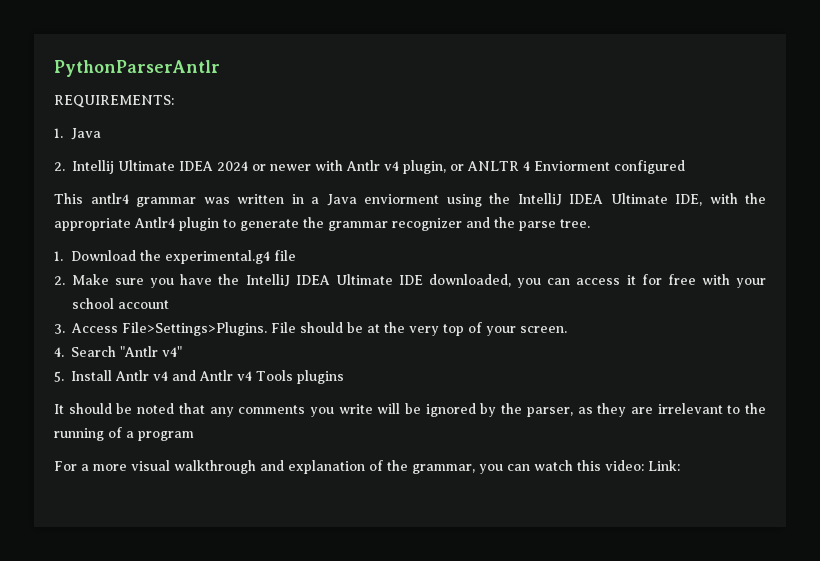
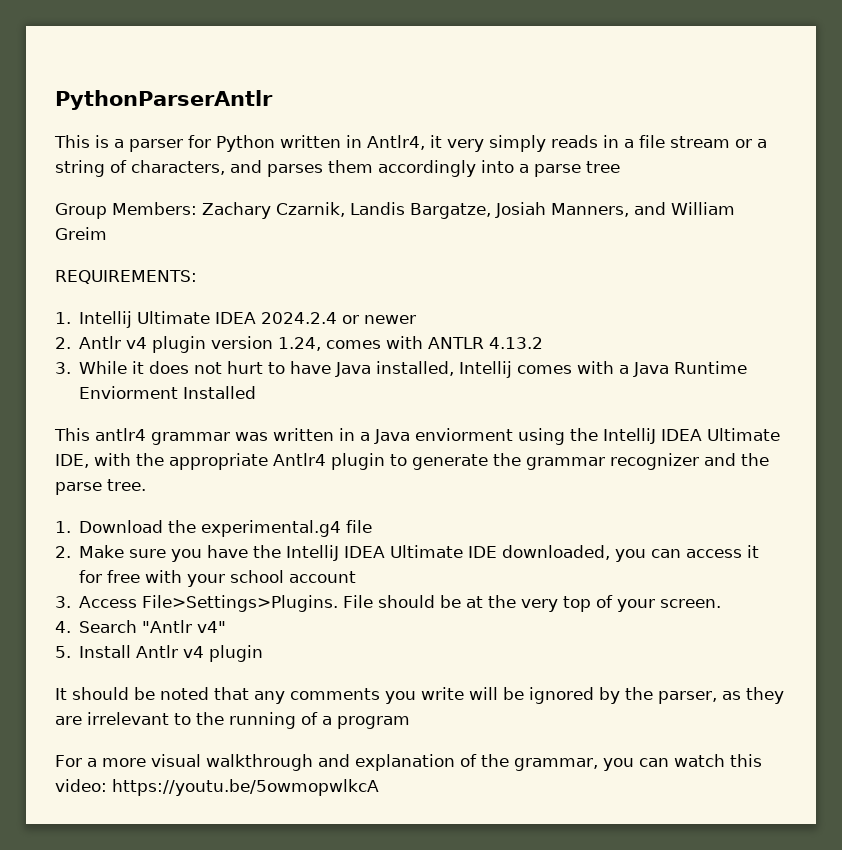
[54,95,174,108] [54,128,101,140] [54,162,65,171] REQUIREMENTS: // 1. Java // 2. -> [54,135,767,152] [55,160,620,177] [55,202,735,219] [55,227,107,240] [55,270,197,284] [55,312,71,324] This is a parser for Python written in Antlr4, it very simply reads in a file stream or a string of characters, and parses them accordingly into a parse tree // Group Members: Zachary Czarnik, Landis Bargatze, Josiah Manners, and William Greim // REQUIREMENTS: // 1.
[217,161,248,171] 2024 -> [261,312,338,324] 2024.2.4
[315,160,685,174] with Antlr v4 plugin, or ANLTR 4 Enviorment configured -> [55,336,544,353] [55,361,748,378] [79,386,257,399] // 2. Antlr v4 plugin version 1.24, comes with ANTLR 4.13.2 // 3. While it does not hurt to have Java installed, Intellij comes with a Java Runtime Enviorment Installed
[172,370,344,384] and Antlr v4 Tools plugins -> [209,645,264,662] plugin
[648,460,680,471] Link: -> [112,779,379,796] https://youtu.be/5owmopwlkcA

